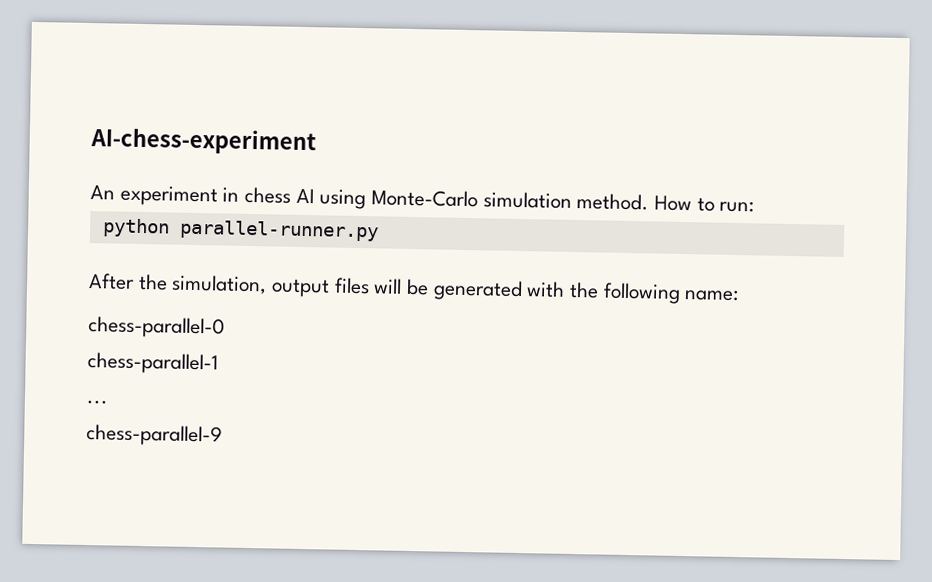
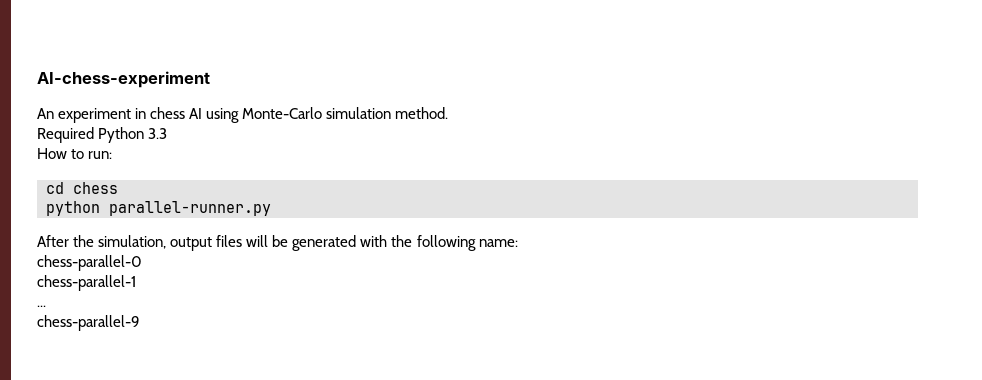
(650, 202) none -> [37,127,168,143] // Required Python 3.3 //
(755, 206) none -> [46,182,118,194] // cd chess

